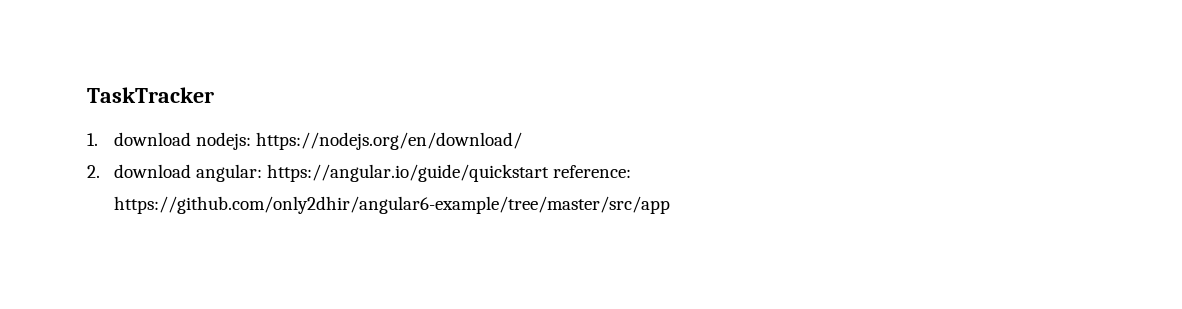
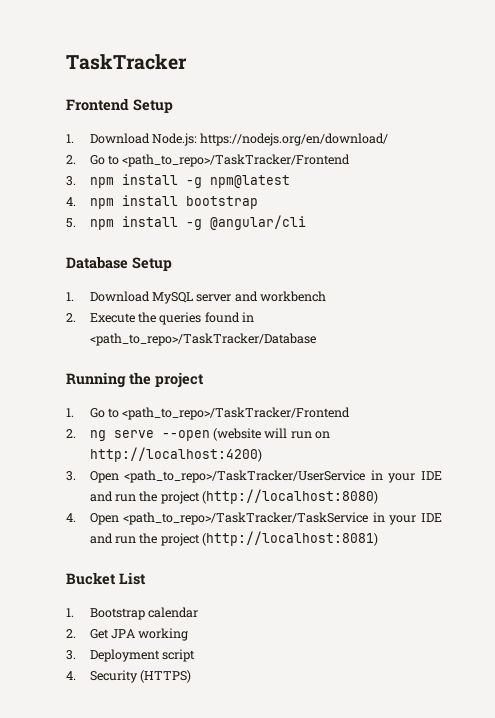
[87,132,251,150] // 1. download nodejs: -> [66,98,173,113] [66,133,198,146] // Frontend Setup // 1. Download Node.js:
[113,164,632,182] [113,196,670,214] download angular: https://angular.io/guide/quickstart reference: https://github.com/only2dhir/angular6-example/tree/master/src/app -> [89,154,351,167] [66,174,290,188] [66,195,258,209] [66,215,306,230] [66,256,172,271] [66,291,327,304] [66,312,255,325] [89,333,316,346] [66,372,204,388] [66,407,351,420] [66,428,331,441] [89,447,262,462] [66,470,443,483] [89,489,379,504] [66,512,443,525] [89,531,379,546] [66,572,146,585] [66,607,199,620] [66,628,189,641] [66,649,196,662] [66,670,192,683] Go to <path_to_repo>/TaskTracker/Frontend // 3. npm install -g npm@latest // 4. npm install bootstrap // 5. npm install -g @angular/cli // Database Setup // 1. Download MySQL server and workbench // 2. Execute the queries found in <path_to_repo>/TaskTracker/Database // Running the project // 1. Go to <path_to_repo>/TaskTracker/Frontend // 2. ng serve --open (website will run on http://localhost:4200) // 3. Open <path_to_repo>/TaskTracker/UserService in your IDE and run the project (http://localhost:8080) // 4. Open <path_to_repo>/TaskTracker/TaskService in your IDE and run the project (http://localhost:8081) // Bucket List // 1. Bootstrap calendar // 2. Get JPA working // 3. Deployment script // 4. Security (HTTPS)

